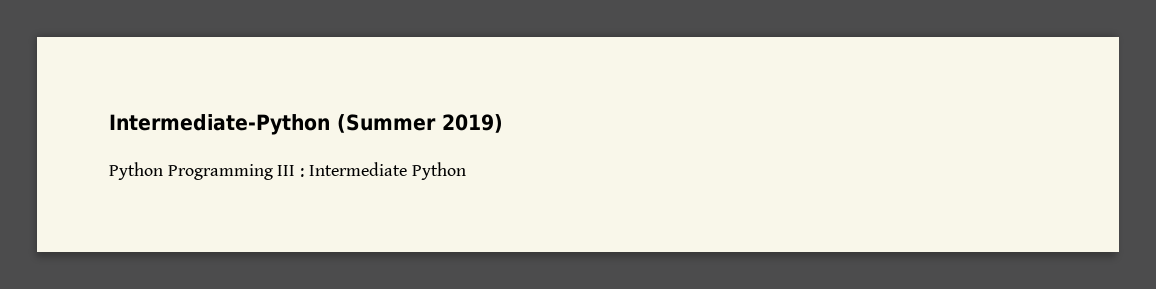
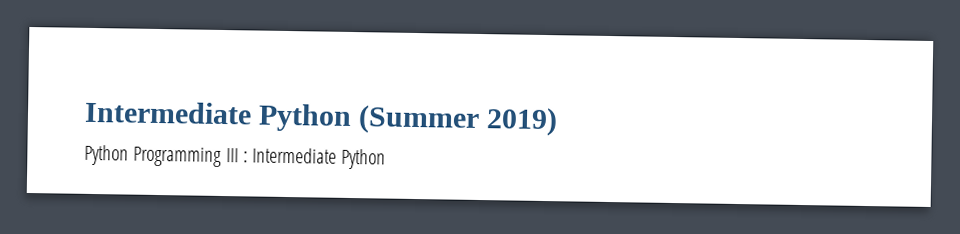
[109,114,330,135] Intermediate-Python -> [84,100,353,133] Intermediate Python

